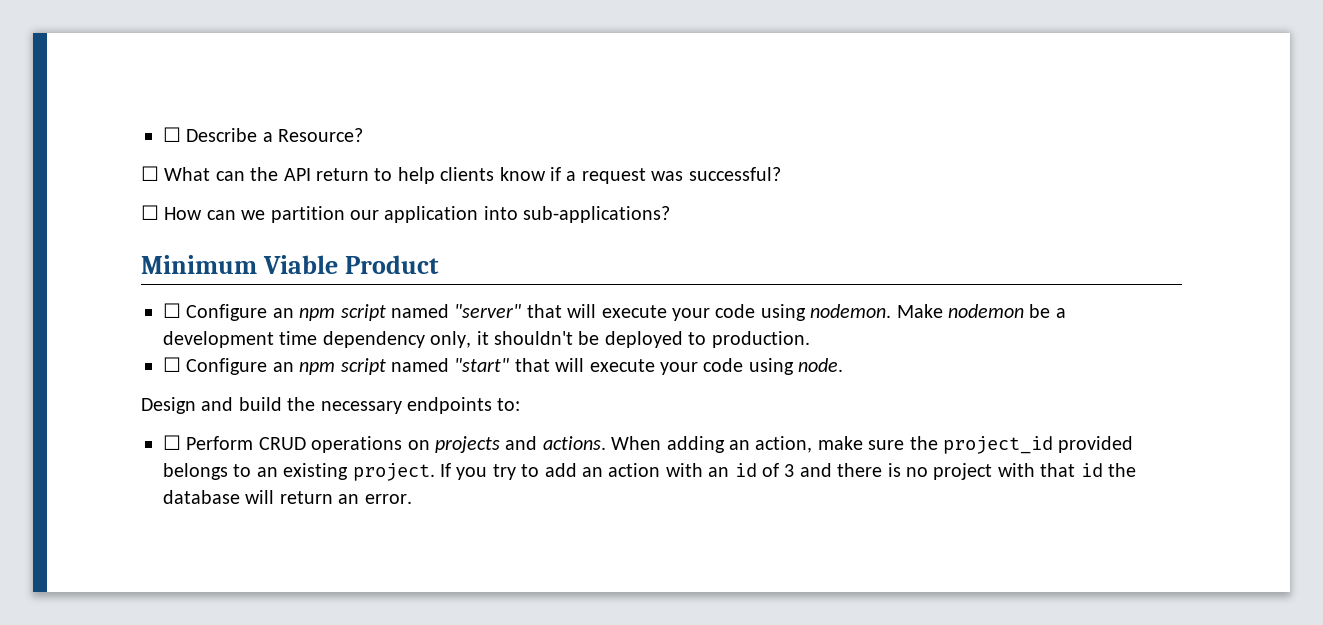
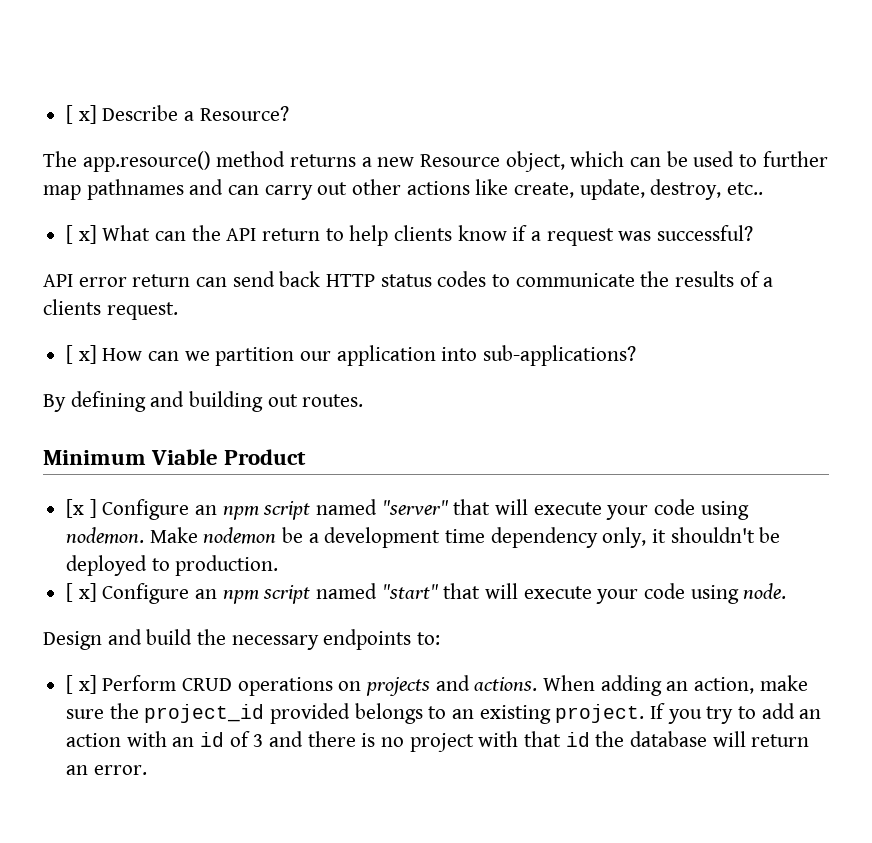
[163,127,181,142] ☐ -> [66,105,97,124] [ x]
[141,166,159,181] ☐ -> [43,151,828,172] [43,179,764,200] [66,225,97,244] The app.resource() method returns a new Resource object, which can be used to further map pathnames and can carry out other actions like create, update, destroy, etc.. // [ x]
[141,205,159,220] ☐ -> [43,271,774,287] [43,299,178,320] [66,345,97,364] API error return can send back HTTP status codes to communicate the results of a clients request. // [ x]
(671, 214) none -> [43,391,364,412] // By defining and building out routes.
[163,303,181,318] ☐ -> [66,499,97,518] [x ]
[163,357,181,372] ☐ -> [66,583,97,602] [ x]
[163,435,181,450] ☐ -> [66,675,97,694] [ x]

